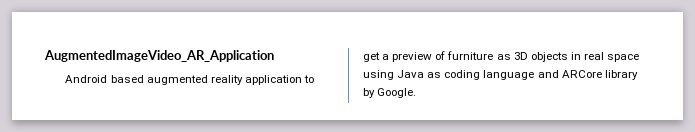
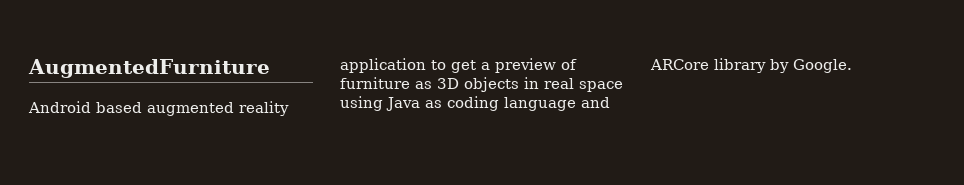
[44,50,274,62] AugmentedImageVideo_AR_Application -> [28,59,270,78] AugmentedFurniture

